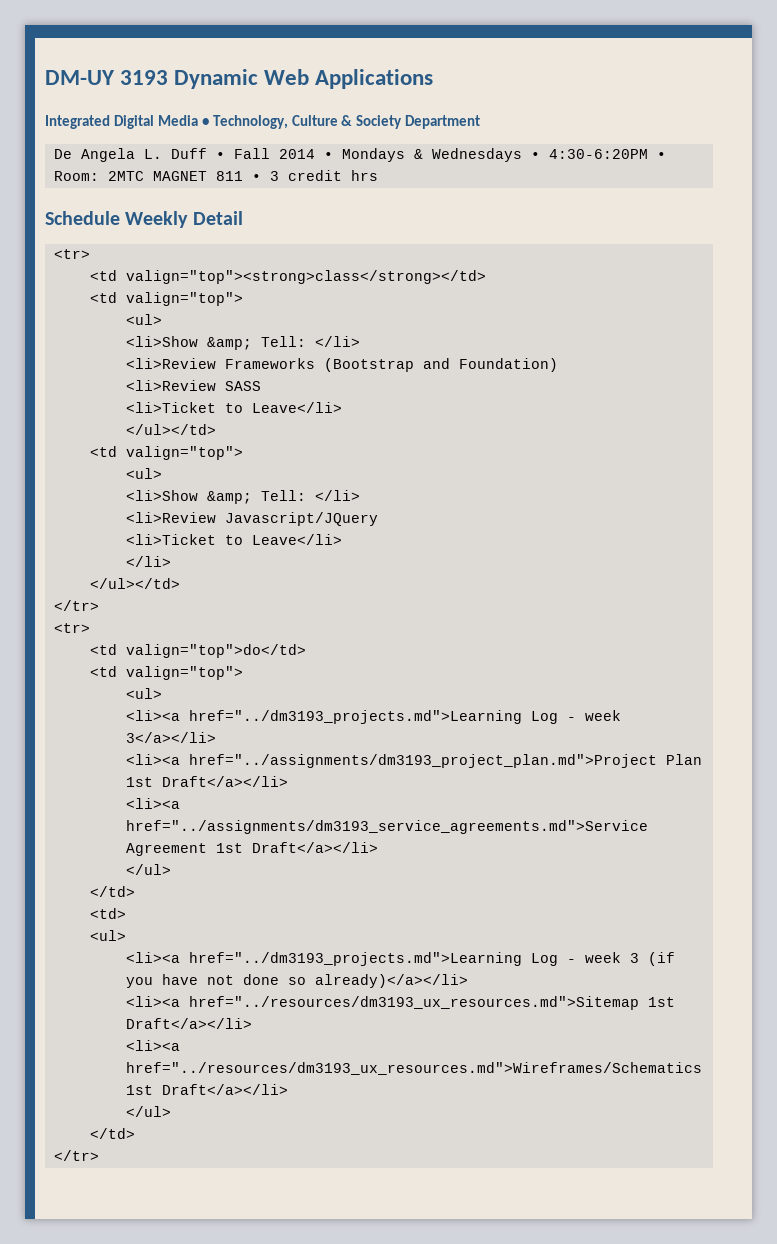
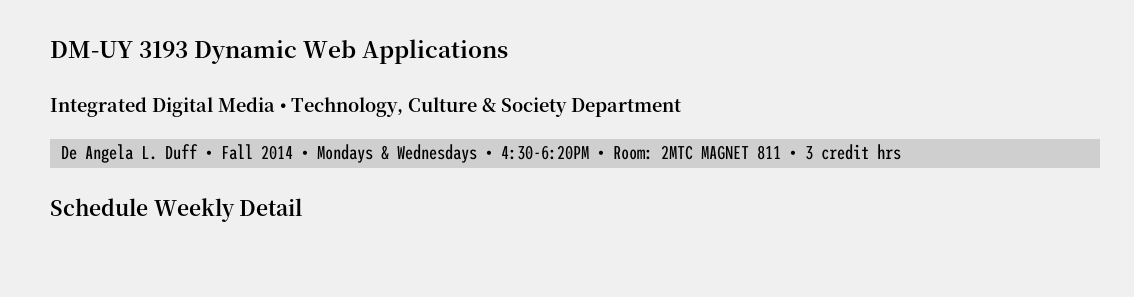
[53,249,90,259] [89,270,486,284] [89,292,243,306] [125,314,162,325] [125,336,360,350] [125,358,558,372] [125,380,261,391] [125,402,342,413] [125,424,216,435] [89,446,243,460] [125,468,162,479] [125,490,360,504] [125,512,378,526] [125,534,342,545] [125,556,171,567] [89,578,180,589] [53,600,99,611] [53,623,90,633] [89,644,306,658] [89,666,243,680] [125,688,162,699] [125,710,621,724] [125,732,216,743] [125,754,702,768] [125,776,288,787] [125,798,180,809] [125,820,648,834] [125,842,378,856] [125,864,171,875] [89,886,135,897] [89,908,126,919] [89,930,126,941] [125,952,675,966] [125,974,468,988] [125,996,675,1010] [125,1018,252,1029] [125,1040,180,1051] [125,1062,702,1075] [125,1084,288,1095] [125,1106,171,1117] [89,1128,135,1139] [53,1150,99,1161] // <tr> // <td valign="top"><strong>class</strong></td> // <td valign="top"> // <ul> // <li>Show &amp; Tell: </li> // <li>Review Frameworks (Bootstrap and Foundation) // <li>Review SASS // <li>Ticket to Leave</li> // </ul></td> // <td valign="top"> // <ul> // <li>Show &amp; Tell: </li> // <li>Review Javascript/JQuery // <li>Ticket to Leave</li> // </li> // </ul></td> // </tr> // <tr> // <td valign="top">do</td> // <td valign="top"> // <ul> // <li><a href="../dm3193_projects.md">Learning Log - week 3</a></li> // <li><a href="../assignments/dm3193_project_plan.md">Project Plan 1st Draft</a></li> // <li><a href="../assignments/dm3193_service_agreements.md">Service Agreement 1st Draft</a></li> // </ul> // </td> // <td> // <ul> // <li><a href="../dm3193_projects.md">Learning Log - week 3 (if you have not done so already)</a></li> // <li><a href="../resources/dm3193_ux_resources.md">Sitemap 1st Draft</a></li> // <li><a href="../resources/dm3193_ux_resources.md">Wireframes/Schematics 1st Draft</a></li> // </ul> // </td> // </tr> -> (303, 207) none

